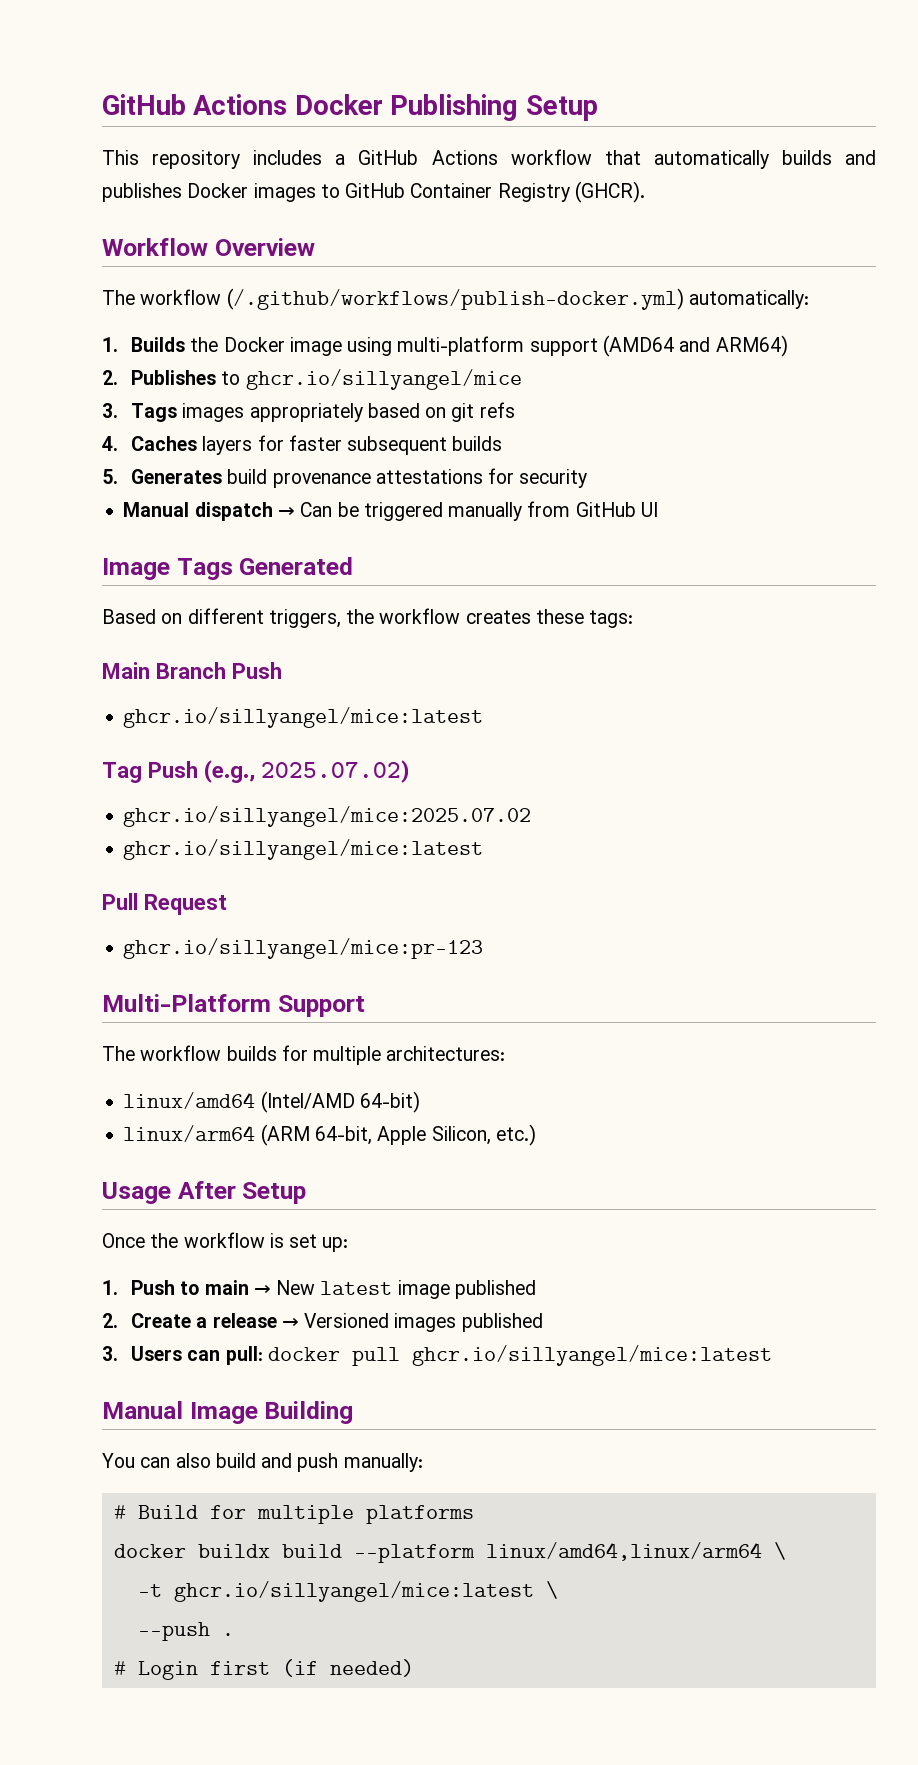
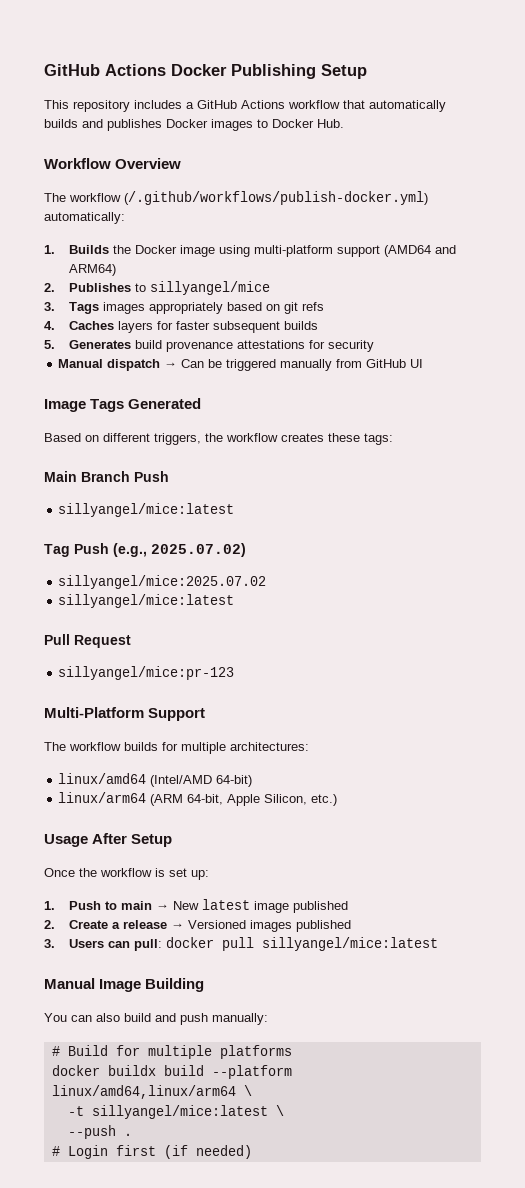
[345,181,645,203] GitHub Container Registry (GHCR). -> [272,119,344,128] Docker Hub.
[245,369,522,390] ghcr.io/sillyangel/mice -> [149,281,270,295] sillyangel/mice
[123,707,484,728] ghcr.io/sillyangel/mice:latest -> [58,503,235,517] sillyangel/mice:latest
[123,806,532,827] [123,839,484,860] ghcr.io/sillyangel/mice:2025.07.02 // ghcr.io/sillyangel/mice:latest -> [58,575,267,589] [58,594,235,608] sillyangel/mice:2025.07.02 // sillyangel/mice:latest
[123,938,484,959] ghcr.io/sillyangel/mice:pr-123 -> [58,666,235,680] sillyangel/mice:pr-123
[411,1345,772,1366] ghcr.io/sillyangel/mice:latest -> [261,937,438,951] sillyangel/mice:latest
[173,1581,534,1602] ghcr.io/sillyangel/mice:latest -> [91,1105,268,1119] sillyangel/mice:latest

